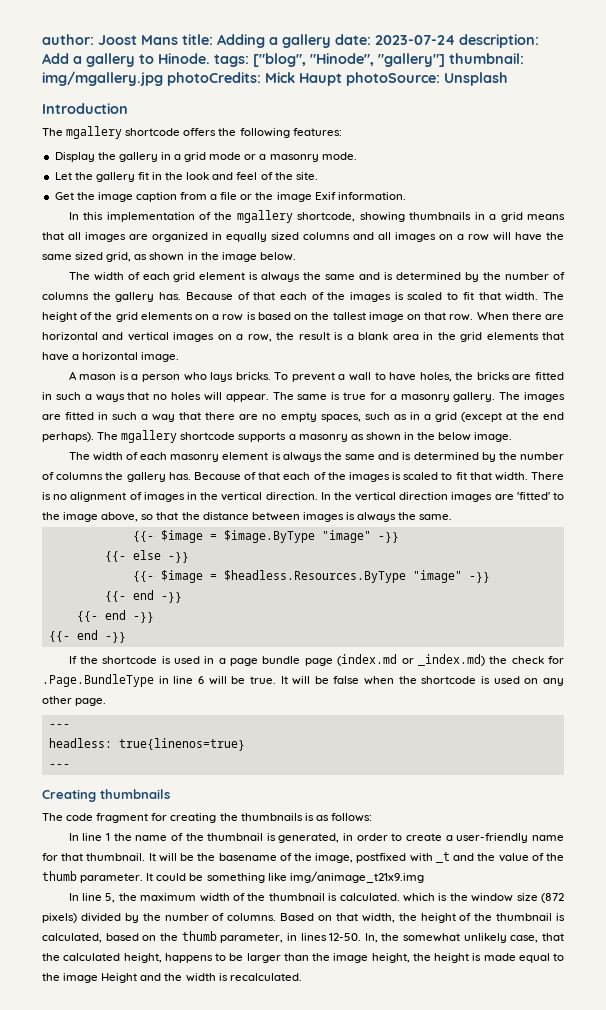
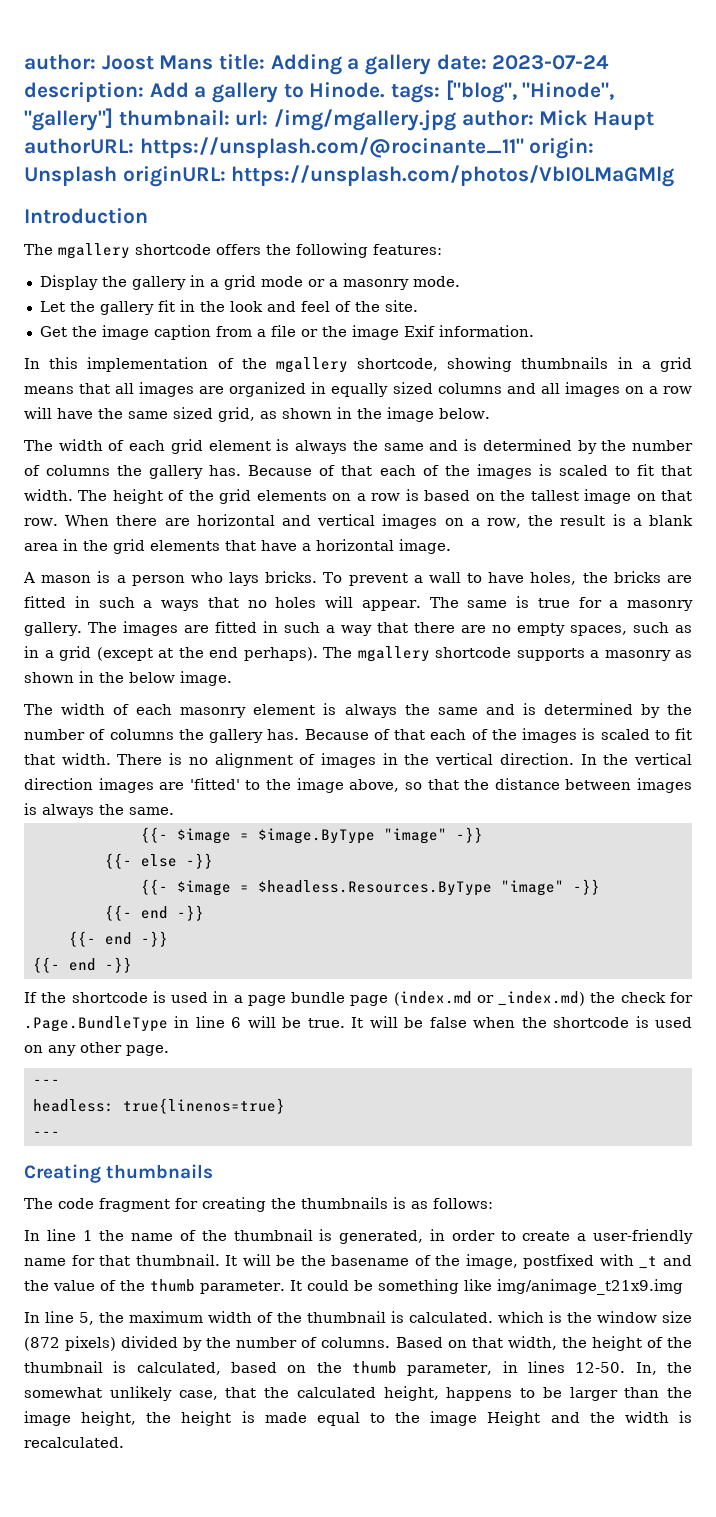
[42,71,440,86] img/mgallery.jpg photoCredits: Mick Haupt photoSource: -> [235,109,655,131] [24,137,595,159] url: /img/mgallery.jpg author: Mick Haupt authorURL: https://unsplash.com/@rocinante_11" origin:
(508, 79) none -> [122,165,675,187] originURL: https://unsplash.com/photos/VbI0LMaGMlg

